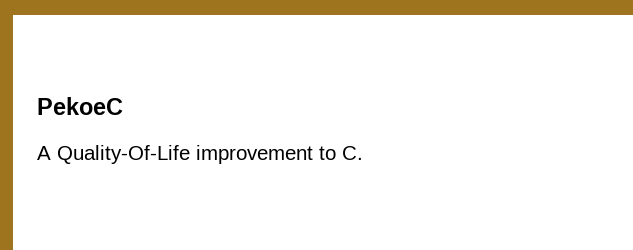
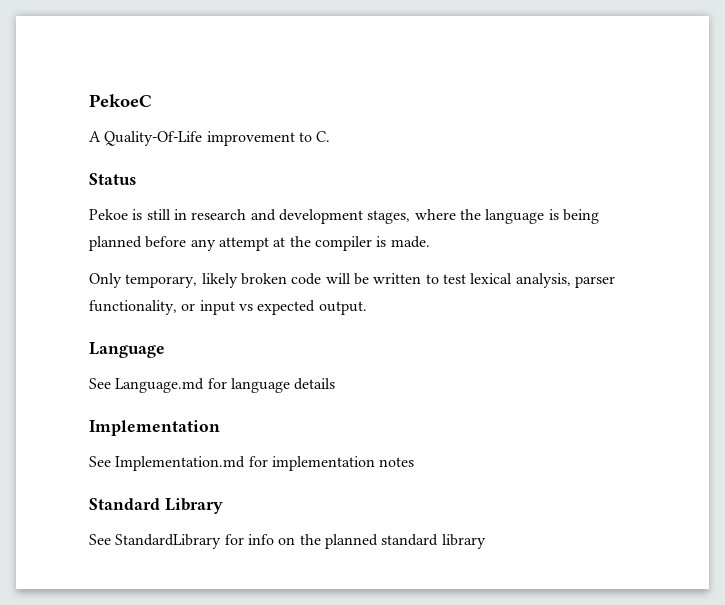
(363, 153) none -> [89,173,136,185] [89,209,599,224] [89,236,430,251] [89,273,615,288] [89,300,367,315] [89,342,165,358] [89,378,336,393] [89,420,220,436] [89,456,415,471] [89,498,223,514] [89,534,486,549] // Status // Pekoe is still in research and development stages, where the language is being planned before any attempt at the compiler is made. // Only temporary, likely broken code will be written to test lexical analysis, parser functionality, or input vs expected output. // Language // See Language.md for language details // Implementation // See Implementation.md for implementation notes // Standard Library // See StandardLibrary for info on the planned standard library

